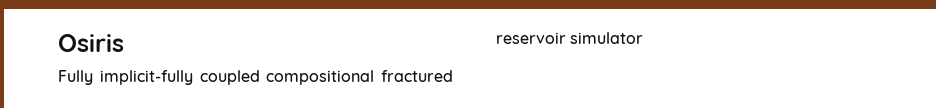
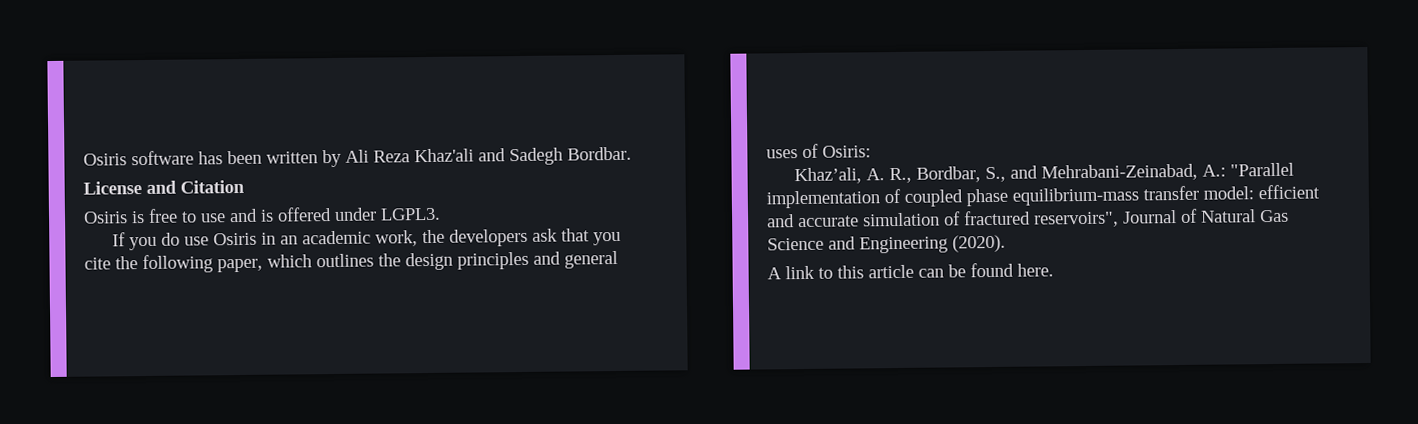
[58,34,124,52] [58,70,453,85] [496,32,644,44] Osiris // Fully implicit-fully coupled compositional fractured reservoir simulator -> [83,146,632,168] [83,179,245,195] [83,207,441,224] [112,228,622,251] [84,250,618,274] [766,143,871,159] [794,162,1295,185] [766,184,1320,209] [767,208,1289,228] [767,234,1006,254] [767,262,1054,280] Osiris software has been written by Ali Reza Khaz'ali and Sadegh Bordbar. // License and Citation // Osiris is free to use and is offered under LGPL3. // If you do use Osiris in an academic work, the developers ask that you cite the following paper, which outlines the design principles and general uses of Osiris: // Khaz’ali, A. R., Bordbar, S., and Mehrabani-Zeinabad, A.: "Parallel implementation of coupled phase equilibrium-mass transfer model: efficient and accurate simulation of fractured reservoirs", Journal of Natural Gas Science and Engineering (2020). // A link to this article can be found here.

